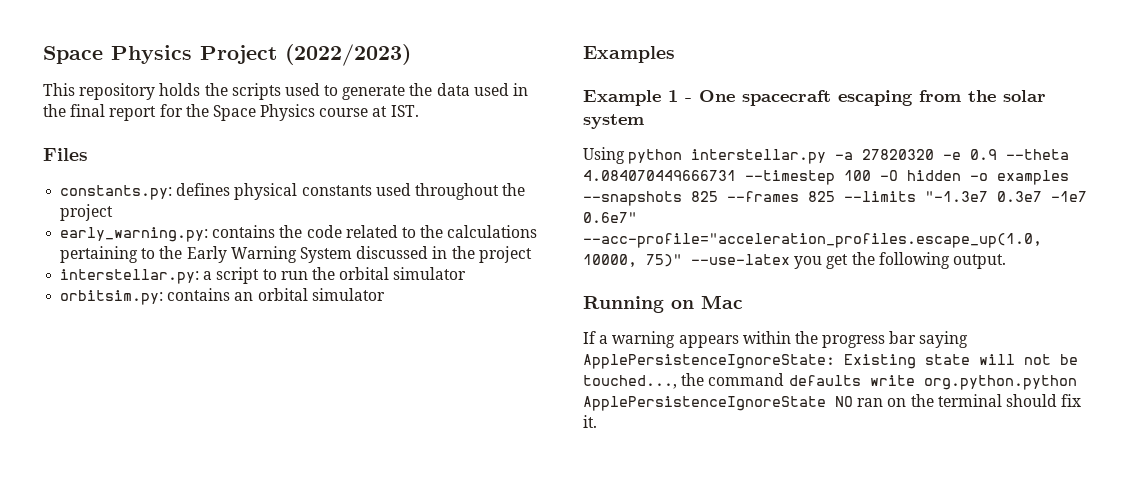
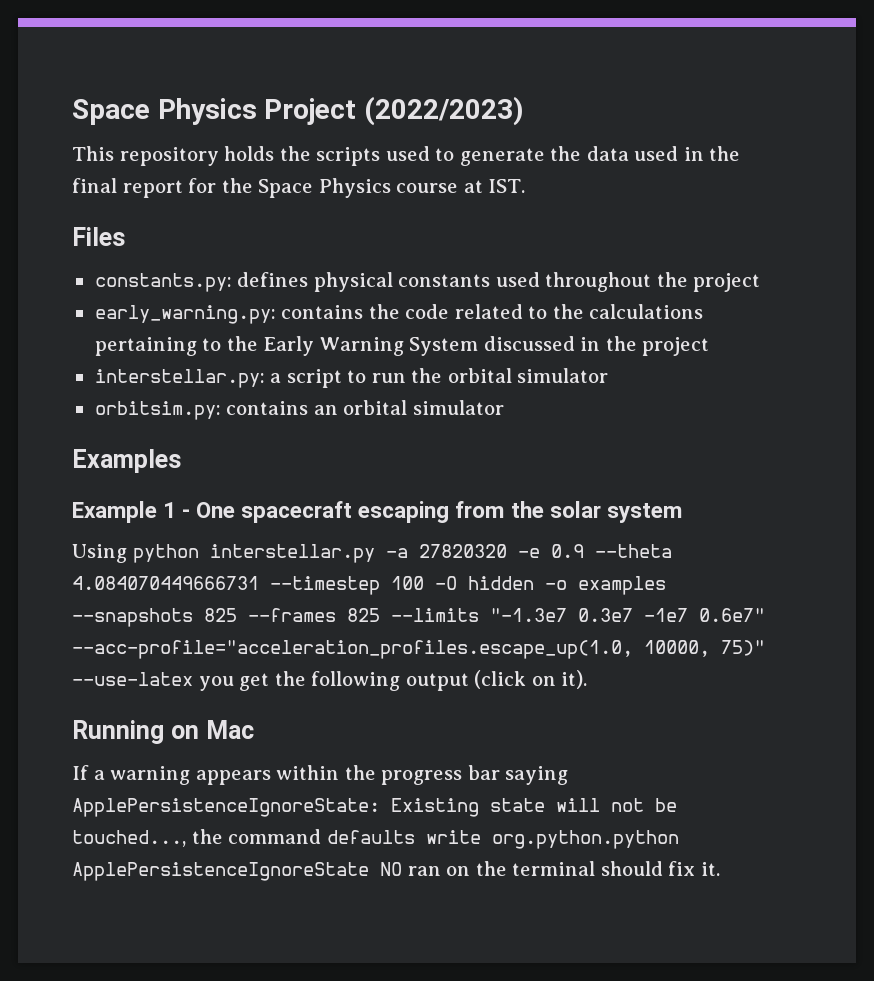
[952,254,1006,269] output. -> [405,670,588,691] output (click on it).

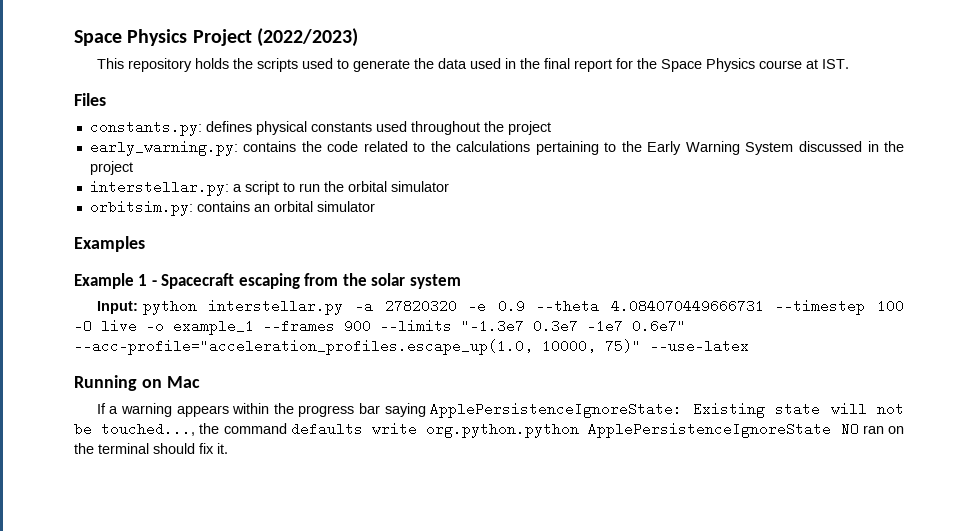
[196,501,353,523] One spacecraft -> [161,273,235,289] Spacecraft
[72,544,127,563] Using -> [96,301,138,314] Input:
[468,576,666,595] [72,608,380,627] hidden -o examples --snapshots 825 --frames 825 -> [101,319,371,335] live -o example_1 --frames 900
[198,670,588,691] you get the following output (click on it). -> (749, 346) none

